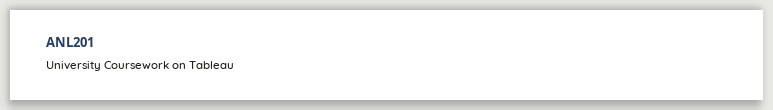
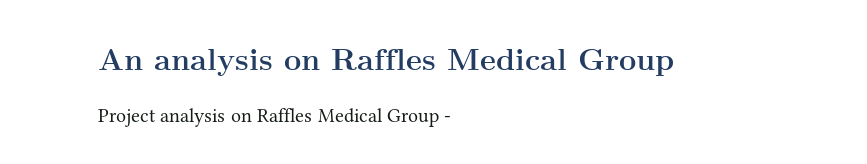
[46,37,94,47] [46,61,235,71] ANL201 // University Coursework on Tableau -> [98,49,674,76] [98,108,452,127] An analysis on Raffles Medical Group // Project analysis on Raffles Medical Group -

